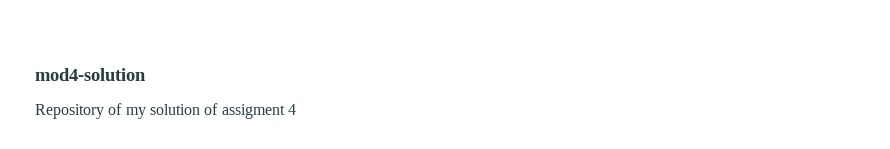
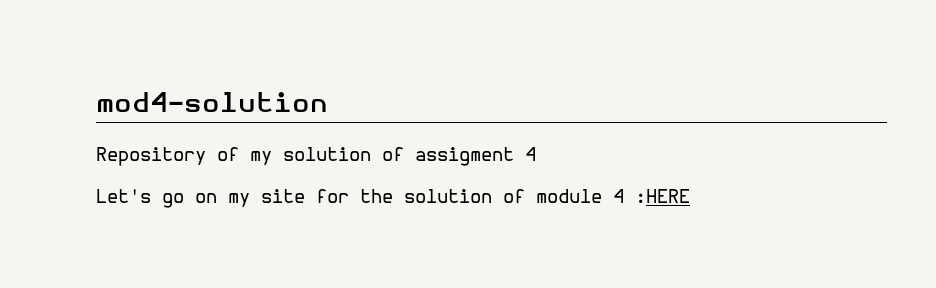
(296, 109) none -> [96,189,690,208] // Let's go on my site for the solution of module 4 :HERE

